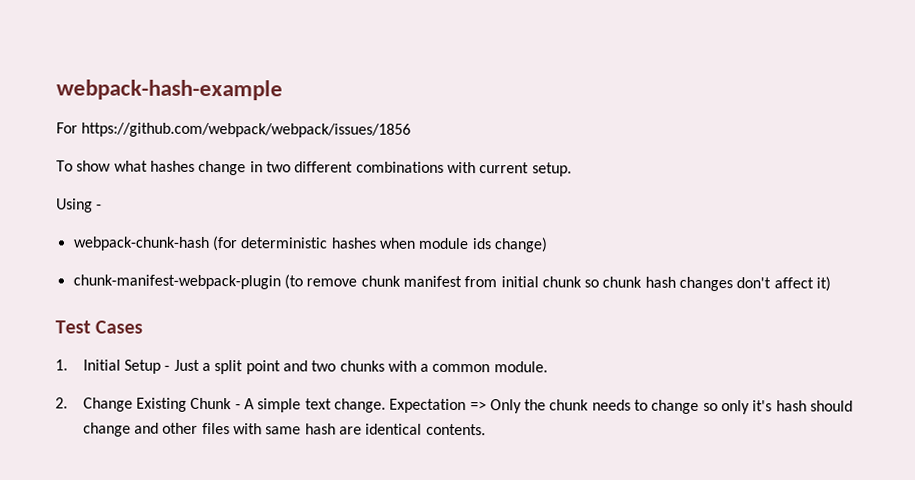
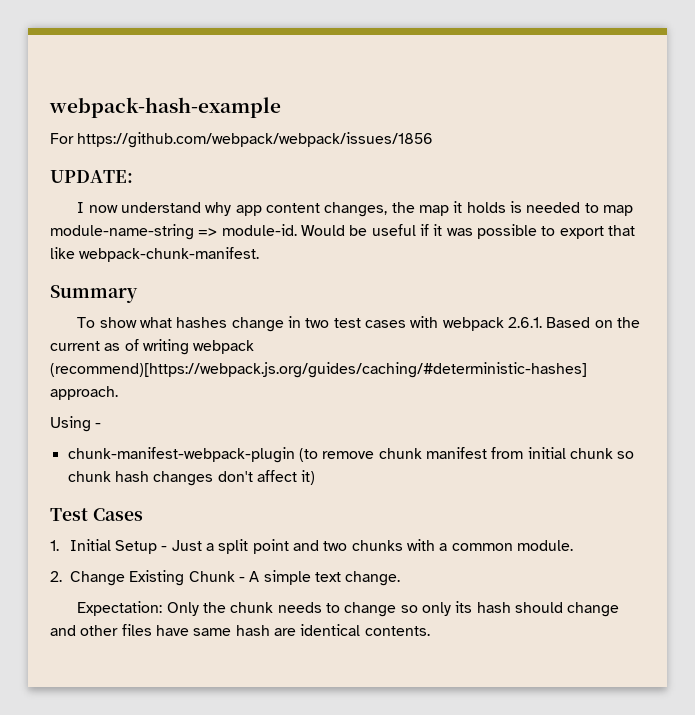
(412, 130) none -> [50,170,133,183] [77,201,633,217] [50,224,635,240] [50,247,260,262] [50,285,138,303] // UPDATE: // I now understand why app content changes, the map it holds is needed to map module-name-string => module-id. Would be useful if it was possible to export that like webpack-chunk-manifest. // Summary
[294,161,572,177] [56,198,103,213] [72,236,548,253] different combinations with current setup. // Using - // webpack-chunk-hash (for deterministic hashes when module ids change) -> [333,316,640,331] [50,339,255,355] [50,362,587,378] [50,386,118,400] [50,416,102,432] test cases with webpack 2.6.1. Based on the current as of writing webpack (recommend)[https://webpack.js.org/guides/caching/#deterministic-hashes] approach. // Using -
[389,398,487,414] Expectation => -> [77,601,163,616] // Expectation:
[752,400,773,412] it's -> [455,601,473,613] its
[232,423,262,435] with -> [155,625,189,636] have

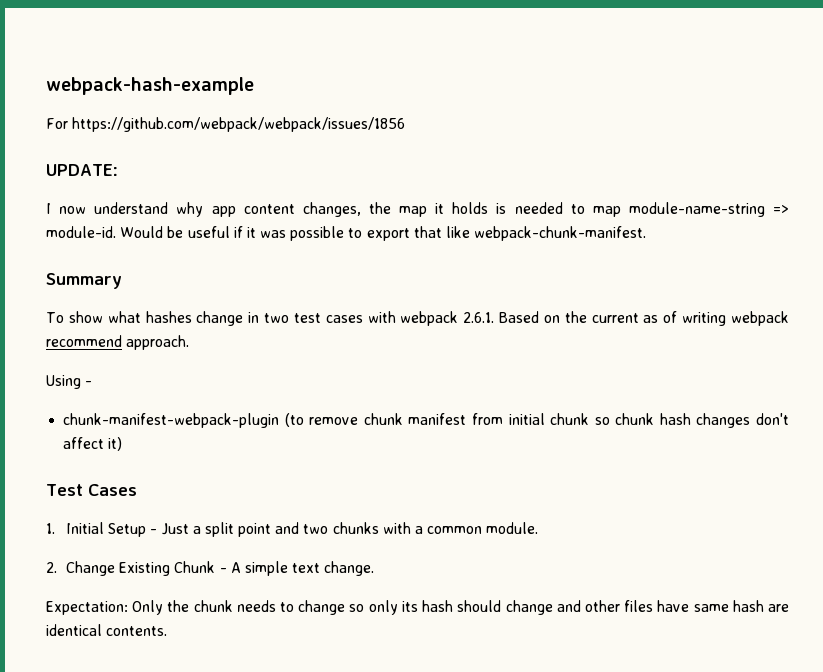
[50,362,587,378] (recommend)[https://webpack.js.org/guides/caching/#deterministic-hashes] -> [46,335,122,347] recommend

